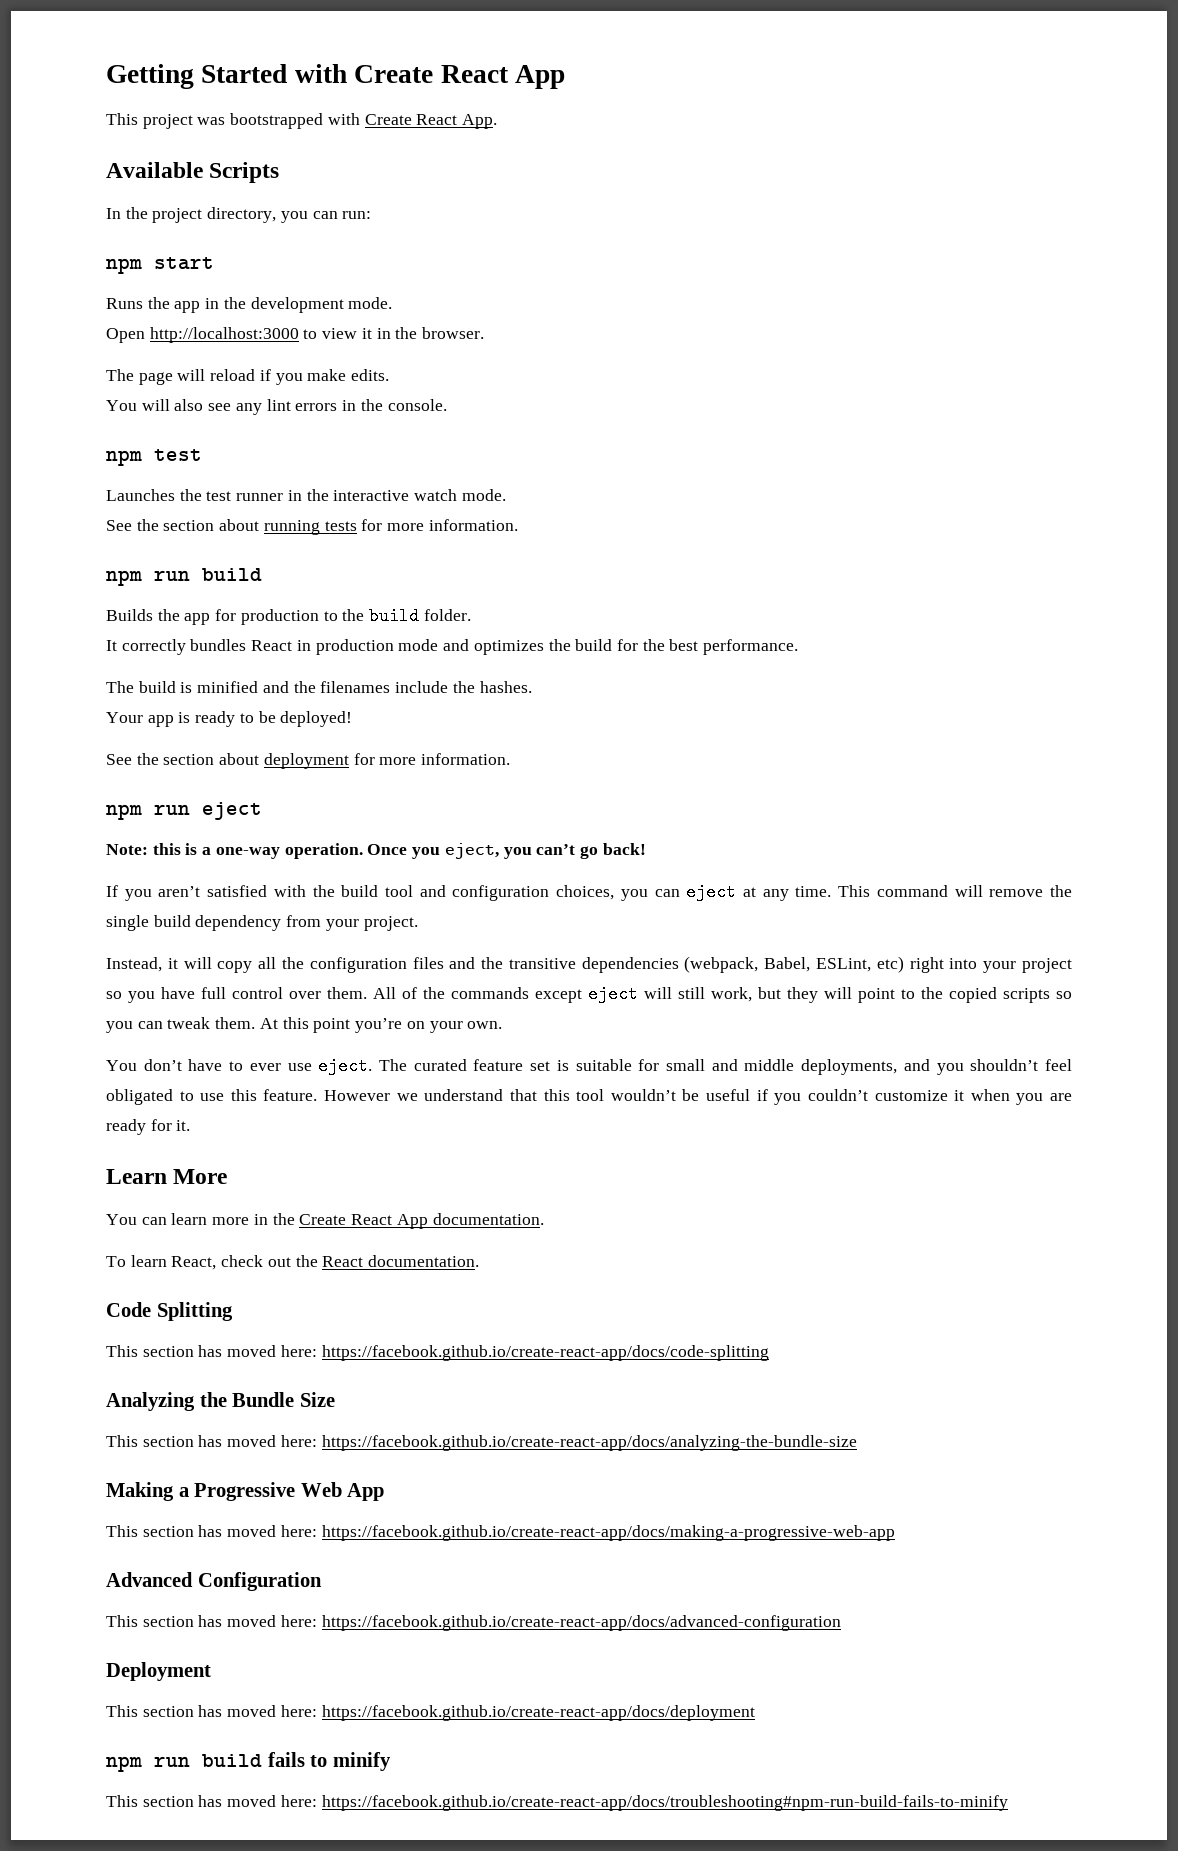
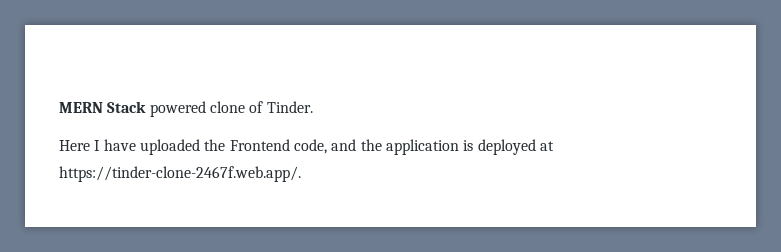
[106,64,566,89] [106,113,498,129] [106,162,280,183] [106,207,372,223] [106,257,214,274] [106,297,393,313] [106,327,485,343] [106,369,390,385] [106,399,447,415] [106,449,202,466] [106,489,506,501] [106,519,518,535] [106,568,262,586] [106,607,471,625] [106,639,799,655] [106,681,532,693] [106,711,353,727] [106,753,511,769] [106,802,262,820] [106,843,646,859] [106,883,1072,901] [106,915,418,931] [106,956,1072,973] [106,985,1072,1003] [106,1017,503,1033] [106,1057,1072,1075] [106,1089,1072,1105] [106,1119,191,1135] [106,1169,228,1184] [106,1213,544,1229] [106,1255,480,1270] [106,1302,233,1321] [106,1345,769,1361] [106,1392,335,1411] [106,1435,857,1451] [106,1482,385,1501] [106,1525,895,1541] [106,1572,322,1591] [106,1615,841,1631] [106,1662,211,1681] [106,1705,755,1721] [106,1752,391,1772] [106,1795,1008,1811] Getting Started with Create React App // This project was bootstrapped with Create React App. // Available Scripts // In the project directory, you can run: // npm start // Runs the app in the development mode. // Open http://localhost:3000 to view it in the browser. // The page will reload if you make edits. // You will also see any lint errors in the console. // npm test // Launches the test runner in the interactive watch mode. // See the section about running tests for more information. // npm run build // Builds the app for production to the build folder. // It correctly bundles React in production mode and optimizes the build for the best performance. // The build is minified and the filenames include the hashes. // Your app is ready to be deployed! // See the section about deployment for more information. // npm run eject // Note: this is a one-way operation. Once you eject, you can’t go back! // If you aren’t satisfied with the build tool and configuration choices, you can eject at any time. This command will remove the single build dependency from your project. // Instead, it will copy all the configuration files and the transitive dependencies (webpack, Babel, ESLint, etc) right into your project so you have full control over them. All of the commands except eject will still work, but they will point to the copied scripts so you can tweak them. At this point you’re on your own. // You don’t have to ever use eject. The curated feature set is suitable for small and middle deployments, and you shouldn’t feel obligated to use this feature. However we understand that this tool wouldn’t be useful if you couldn’t customize it when you are ready for it. // Learn More // You can learn more in the Create React App documentation. // To learn React, check out the React documentation. // Code Splitting // This section has moved here: https://facebook.github.io/create-react-app/docs/code-splitting // Analyzing the Bundle Size // This section has moved here: https://facebook.github.io/create-react-app/docs/analyzing-the-bundle-size // Making a Progressive Web App // This section has moved here: https://facebook.github.io/create-react-app/docs/making-a-progressive-web-app // Advanced Configuration // This section has moved here: https://facebook.github.io/create-react-app/docs/advanced-configuration // Deployment // This section has moved here: https://facebook.github.io/create-react-app/docs/deployment // npm run build fails to minify // This section has moved here: https://facebook.github.io/create-react-app/docs/troubleshooting#npm-run-build-fails-to-minify -> [59,101,313,117] [59,139,554,155] [59,166,301,182] MERN Stack powered clone of Tinder. // Here I have uploaded the Frontend code, and the application is deployed at https://tinder-clone-2467f.web.app/.

